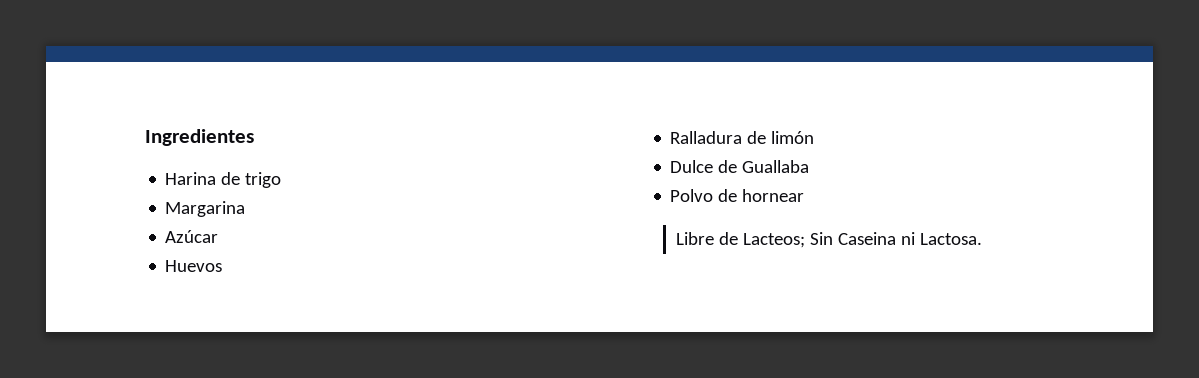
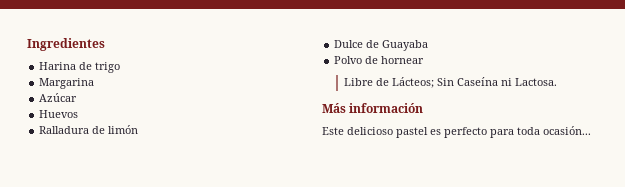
[742,160,810,173] Guallaba -> [382,40,429,51] Guayaba
[743,232,897,248] Lacteos; Sin Caseina -> [391,77,498,88] Lácteos; Sin Caseína
(983, 239) none -> [322,103,424,113] [322,126,591,138] // Más información // Este delicioso pastel es perfecto para toda ocasión...

